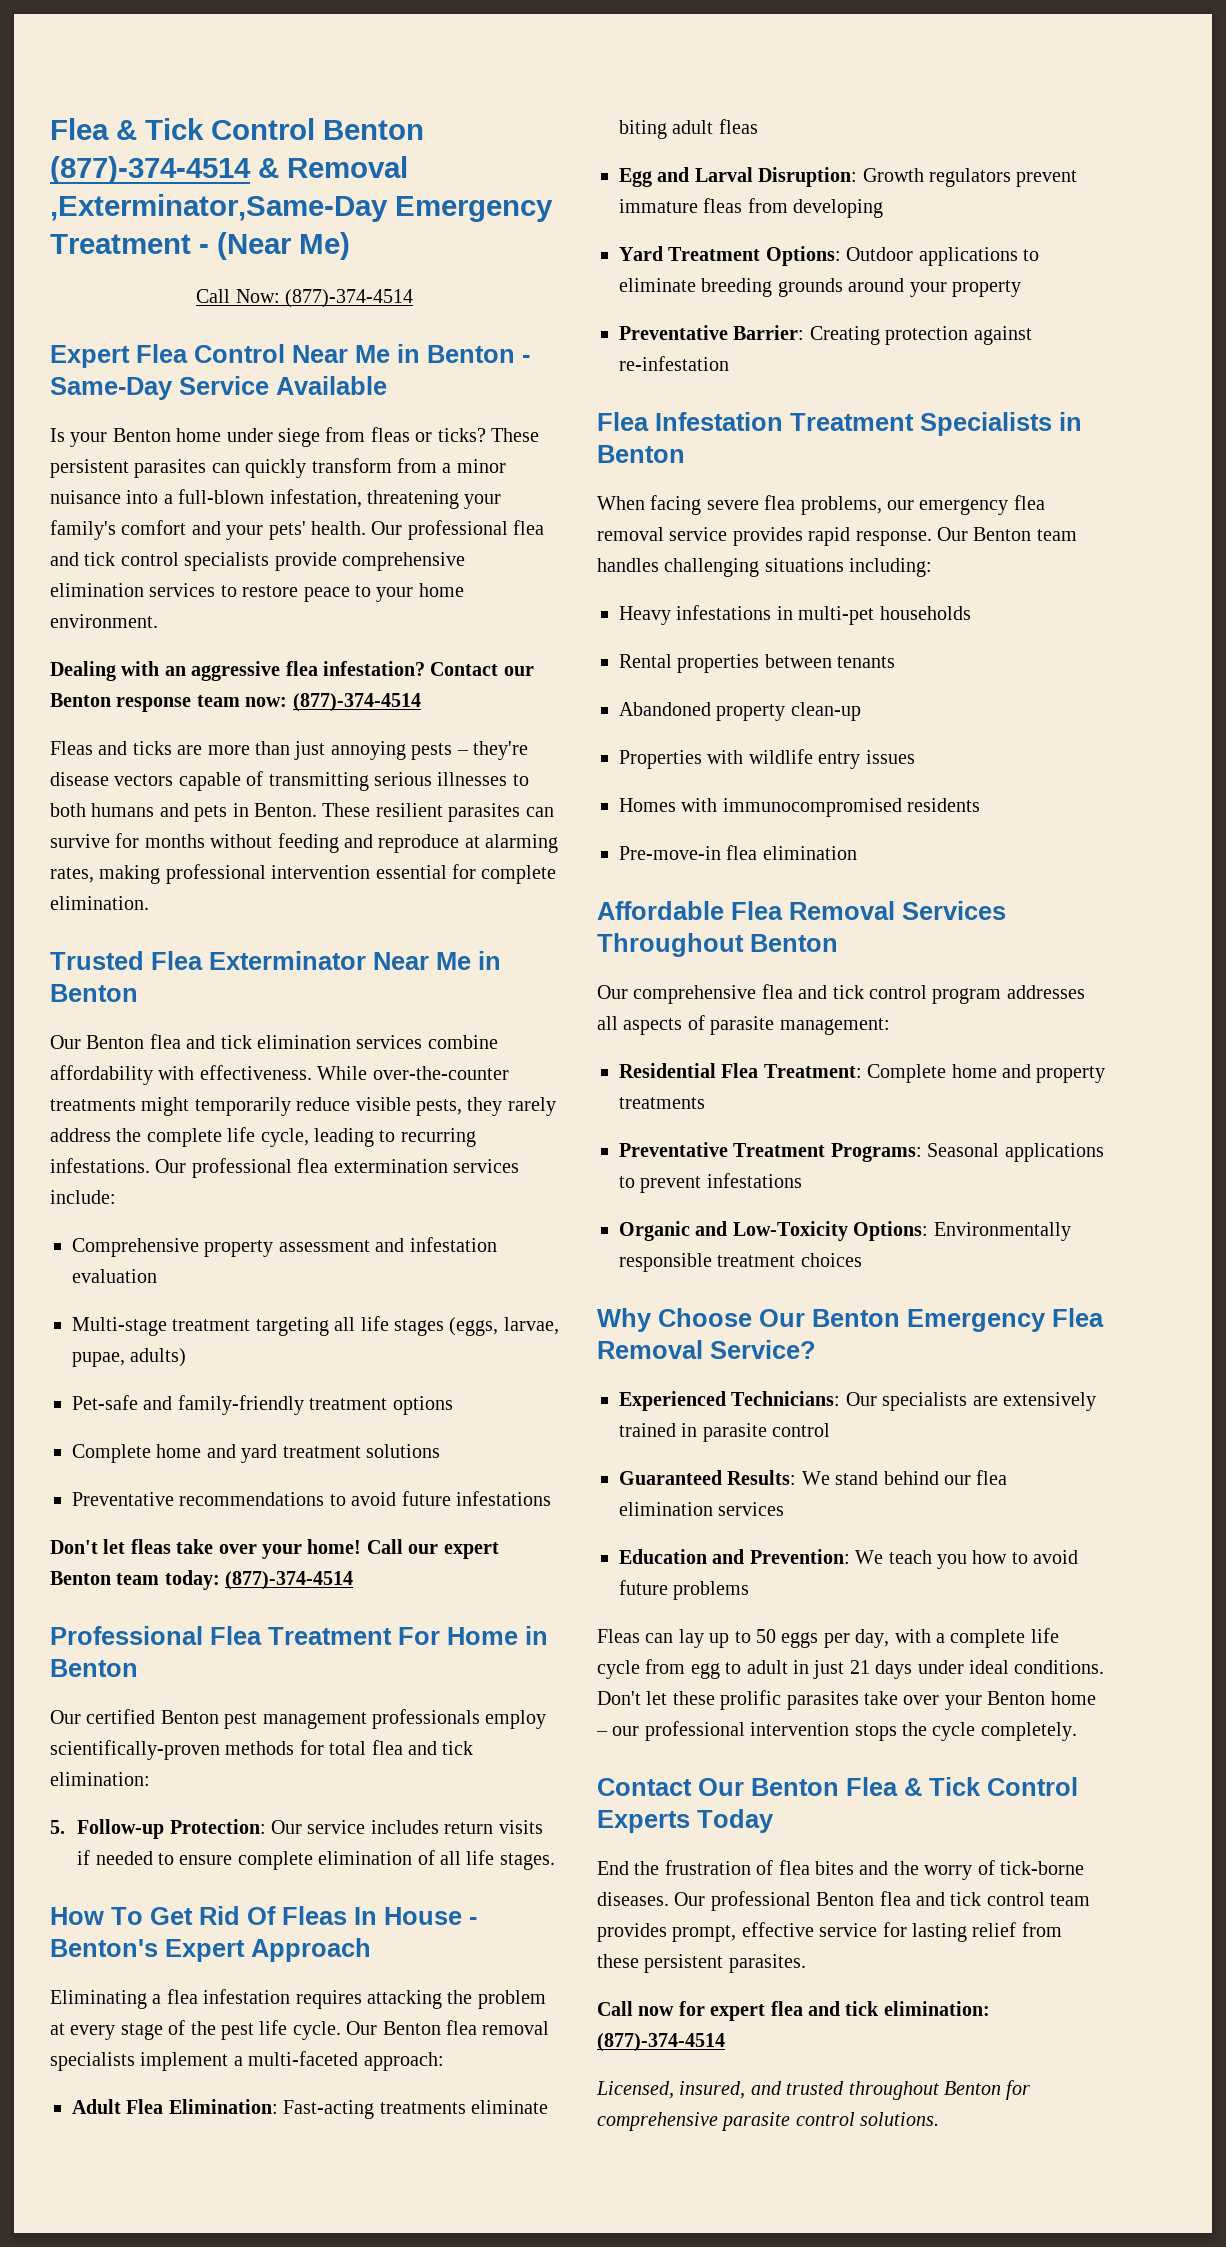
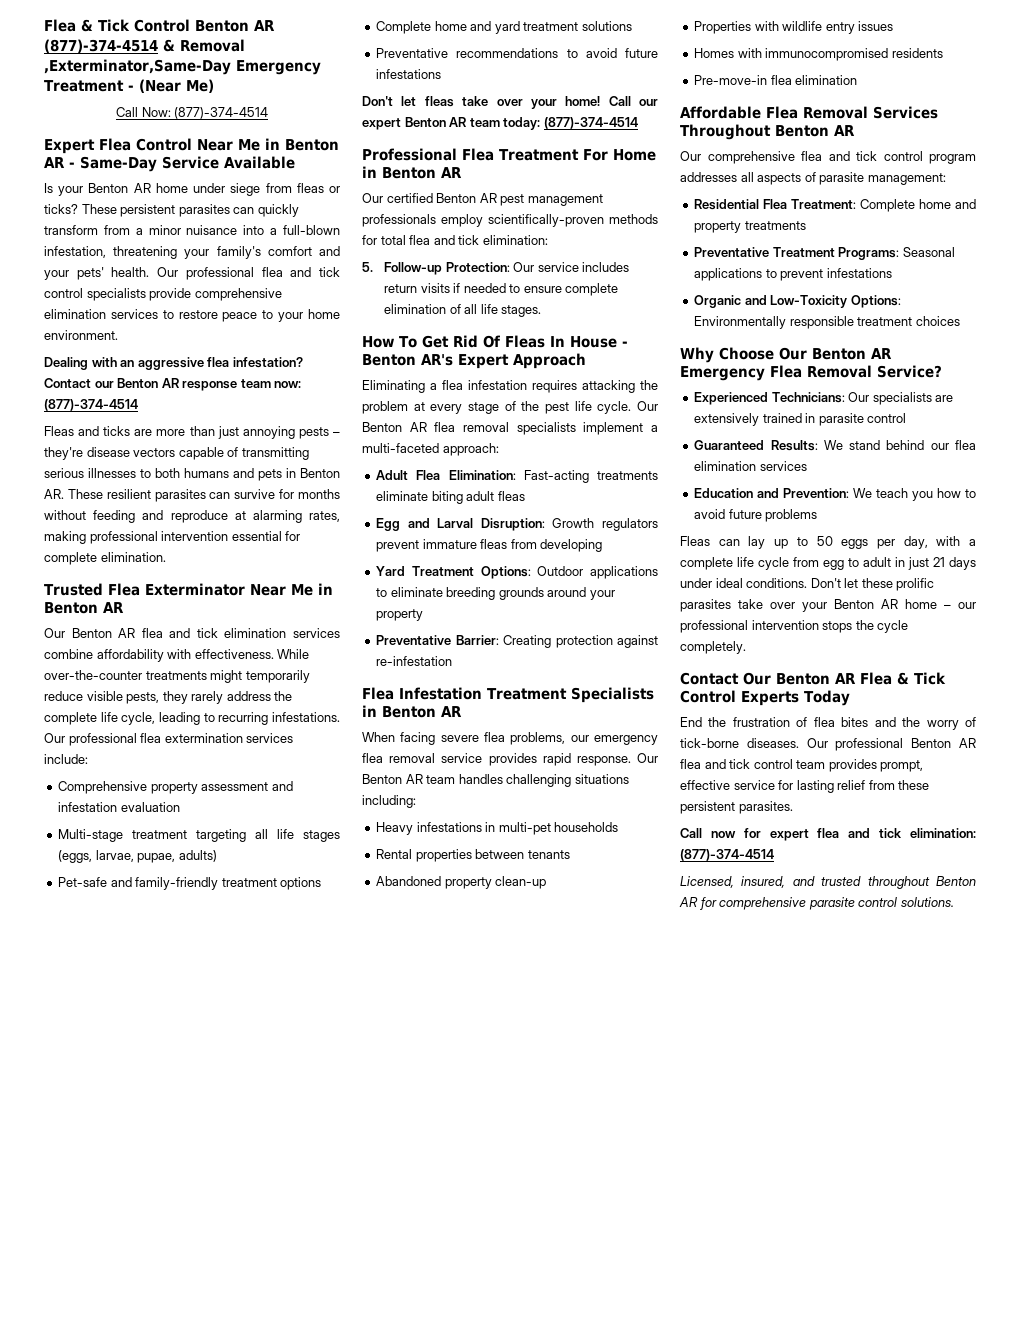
(424, 130) none -> [254,20,275,31] AR
(515, 354) none -> [44,157,65,168] AR
(171, 435) none -> [133,183,151,193] AR
(111, 700) none -> [161,378,180,388] AR
[254,803,317,817] Benton. -> [300,468,340,478] [44,489,64,499] Benton AR.
[50,1035,145,1049] // Our Benton -> [103,602,124,613] [44,628,136,638] AR // Our Benton AR
(111, 1578) none -> [449,117,468,127] AR
(138, 1668) none -> [441,167,462,178] AR
(219, 1717) none -> [479,193,497,203] AR
[50,1939,158,1957] Benton's -> [362,354,453,366] Benton AR's
(441, 2028) none -> [409,422,427,432] AR
(685, 454) none -> [441,706,462,717] AR
(1032, 534) none -> [405,774,423,784] AR
(838, 943) none -> [834,125,855,136] AR
(900, 1318) none -> [871,348,892,359] AR
(1046, 1698) none -> [881,599,898,609] AR
(839, 1787) none -> [835,673,856,684] AR
(875, 1899) none -> [959,738,976,748] AR
(1001, 2088) none -> [679,897,698,907] AR

